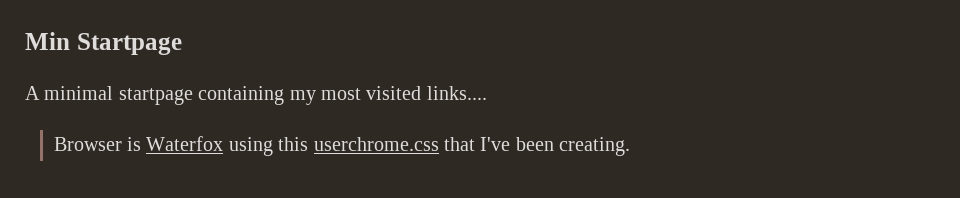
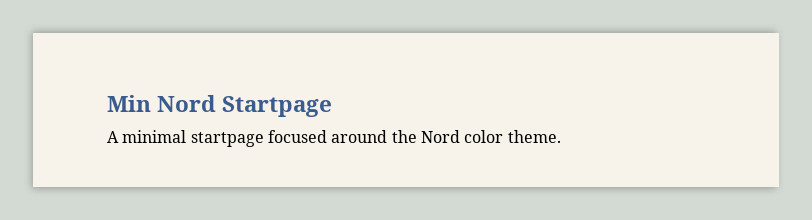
(70, 41) none -> [157,95,217,112] Nord
[198,86,487,105] [53,136,631,156] containing my most visited links.... // Browser is Waterfox using this userchrome.css that I've been creating. -> [267,130,561,143] focused around the Nord color theme.

